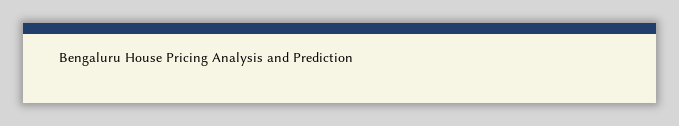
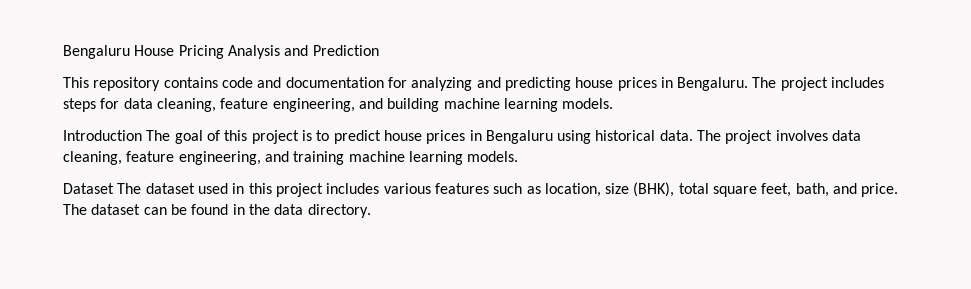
(353, 57) none -> [63,77,885,91] [63,98,614,112] [63,130,862,144] [63,151,519,165] [63,182,899,197] [63,204,371,218] // This repository contains code and documentation for analyzing and predicting house prices in Bengaluru. The project includes steps for data cleaning, feature engineering, and building machine learning models. // Introduction The goal of this project is to predict house prices in Bengaluru using historical data. The project involves data cleaning, feature engineering, and training machine learning models. // Dataset The dataset used in this project includes various features such as location, size (BHK), total square feet, bath, and price. The dataset can be found in the data directory.

